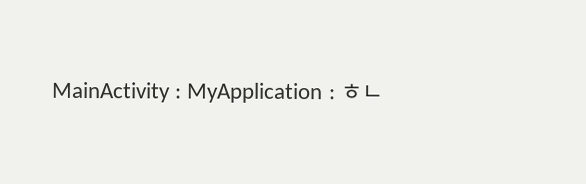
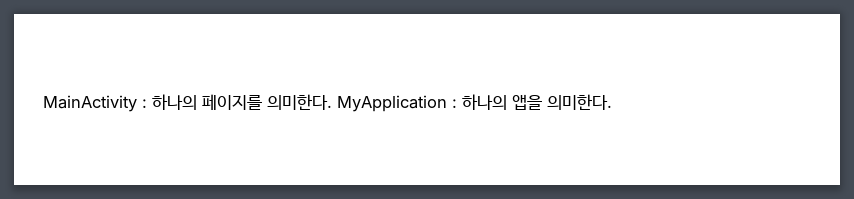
[186,82,384,104] MyApplication : ㅎㄴ -> [152,94,612,112] 하나의 페이지를 의미한다. MyApplication : 하나의 앱을 의미한다.

